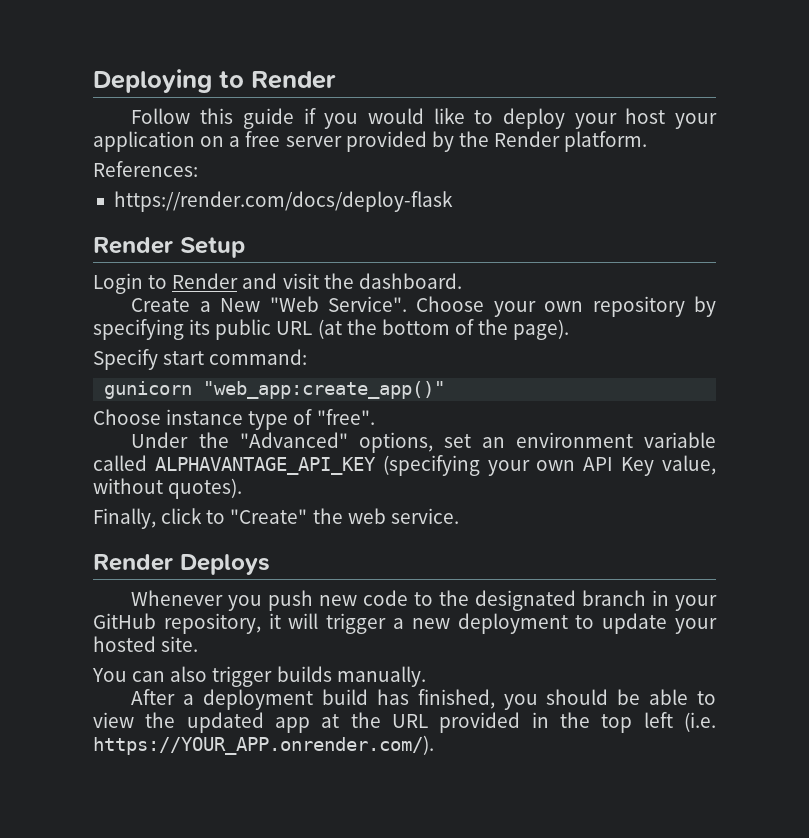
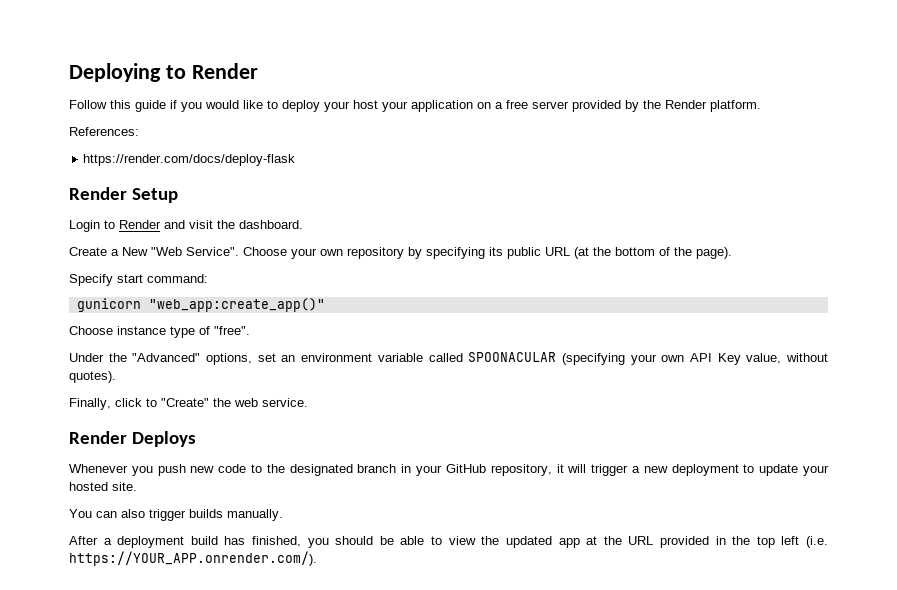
[154,457,376,475] ALPHAVANTAGE_API_KEY -> [468,352,557,362] SPOONACULAR

